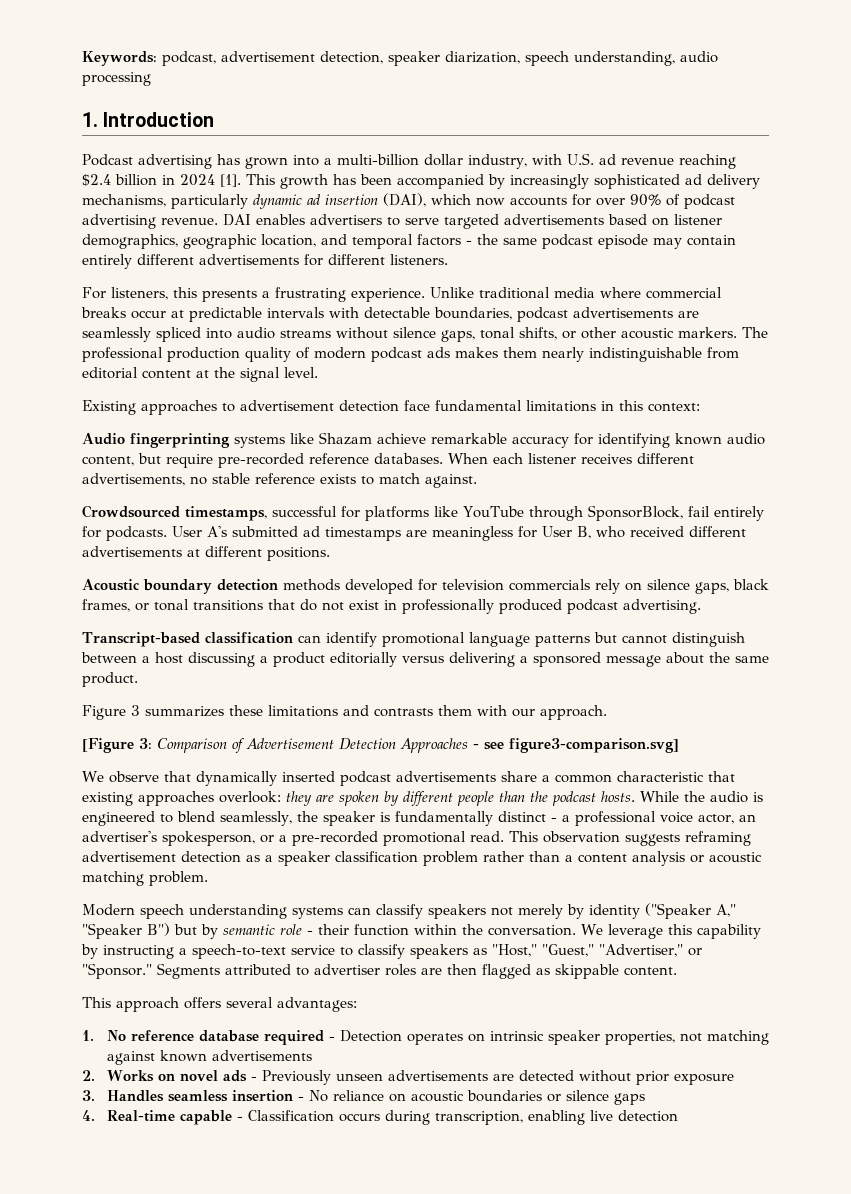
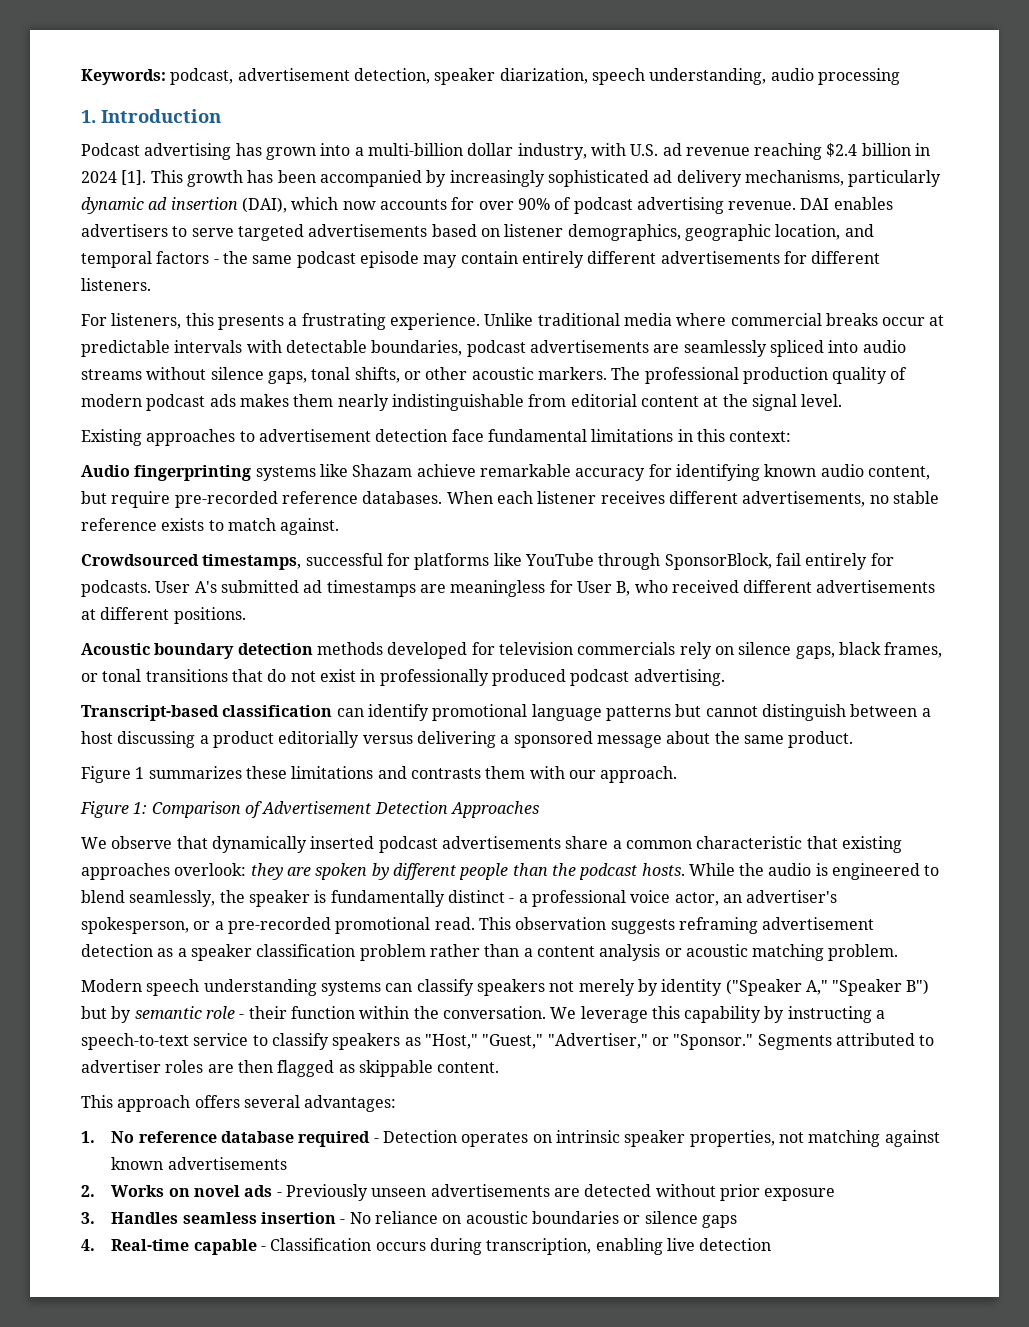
[131,705,140,716] 3 -> [135,767,145,779] 1
[82,738,152,753] [Figure 3: -> [80,801,148,818] Figure 1:
[473,738,679,753] - see figure3-comparison.svg] -> (539, 809) none

